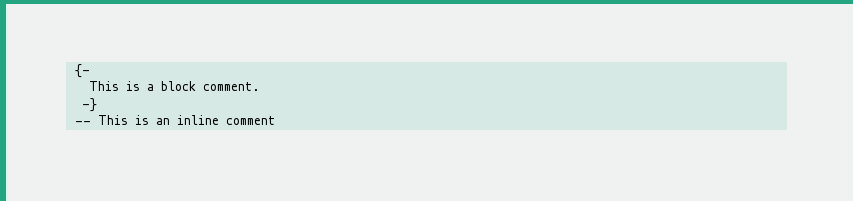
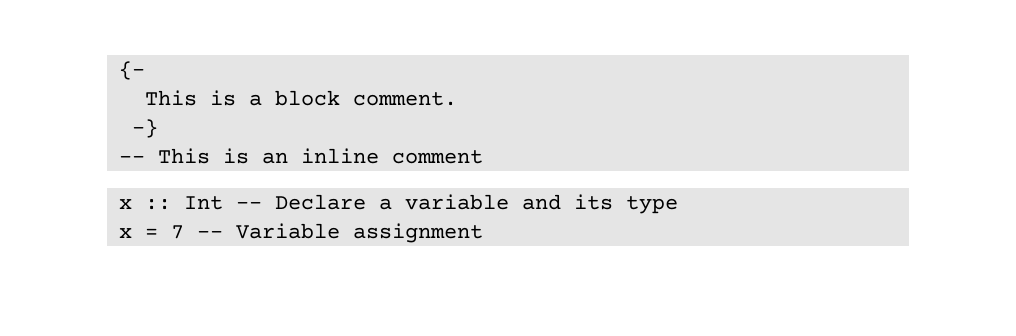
(275, 120) none -> [118,194,678,214] [118,223,483,243] // x :: Int -- Declare a variable and its type // x = 7 -- Variable assignment

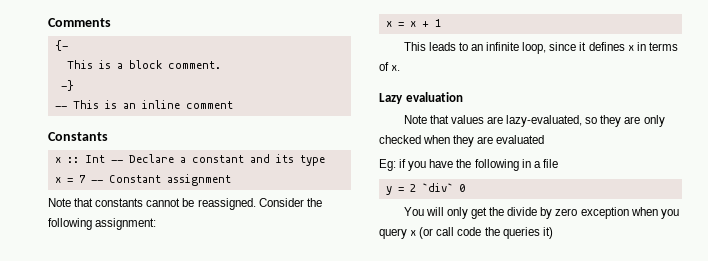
(118, 70) none -> [48,18,111,27] Comments //
(483, 157) none -> [48,132,108,141] // Constants
[404,194,509,210] variable -> [191,155,244,163] constant
[235,223,340,239] Variable -> [108,175,161,183] Constant
(483, 233) none -> [48,198,322,210] [48,218,157,230] [385,19,441,27] [403,42,678,54] [379,62,401,71] [379,92,463,104] [403,115,665,127] [379,135,545,147] [379,159,558,171] [385,183,465,195] [403,207,679,219] [379,227,553,239] // Note that constants cannot be reassigned. Consider the following assignment: // x = x + 1 // This leads to an infinite loop, since it defines x in terms of x. // Lazy evaluation // Note that values are lazy-evaluated, so they are only checked when they are evaluated // Eg: if you have the following in a file // y = 2 `div` 0 // You will only get the divide by zero exception when you query x (or call code the queries it)

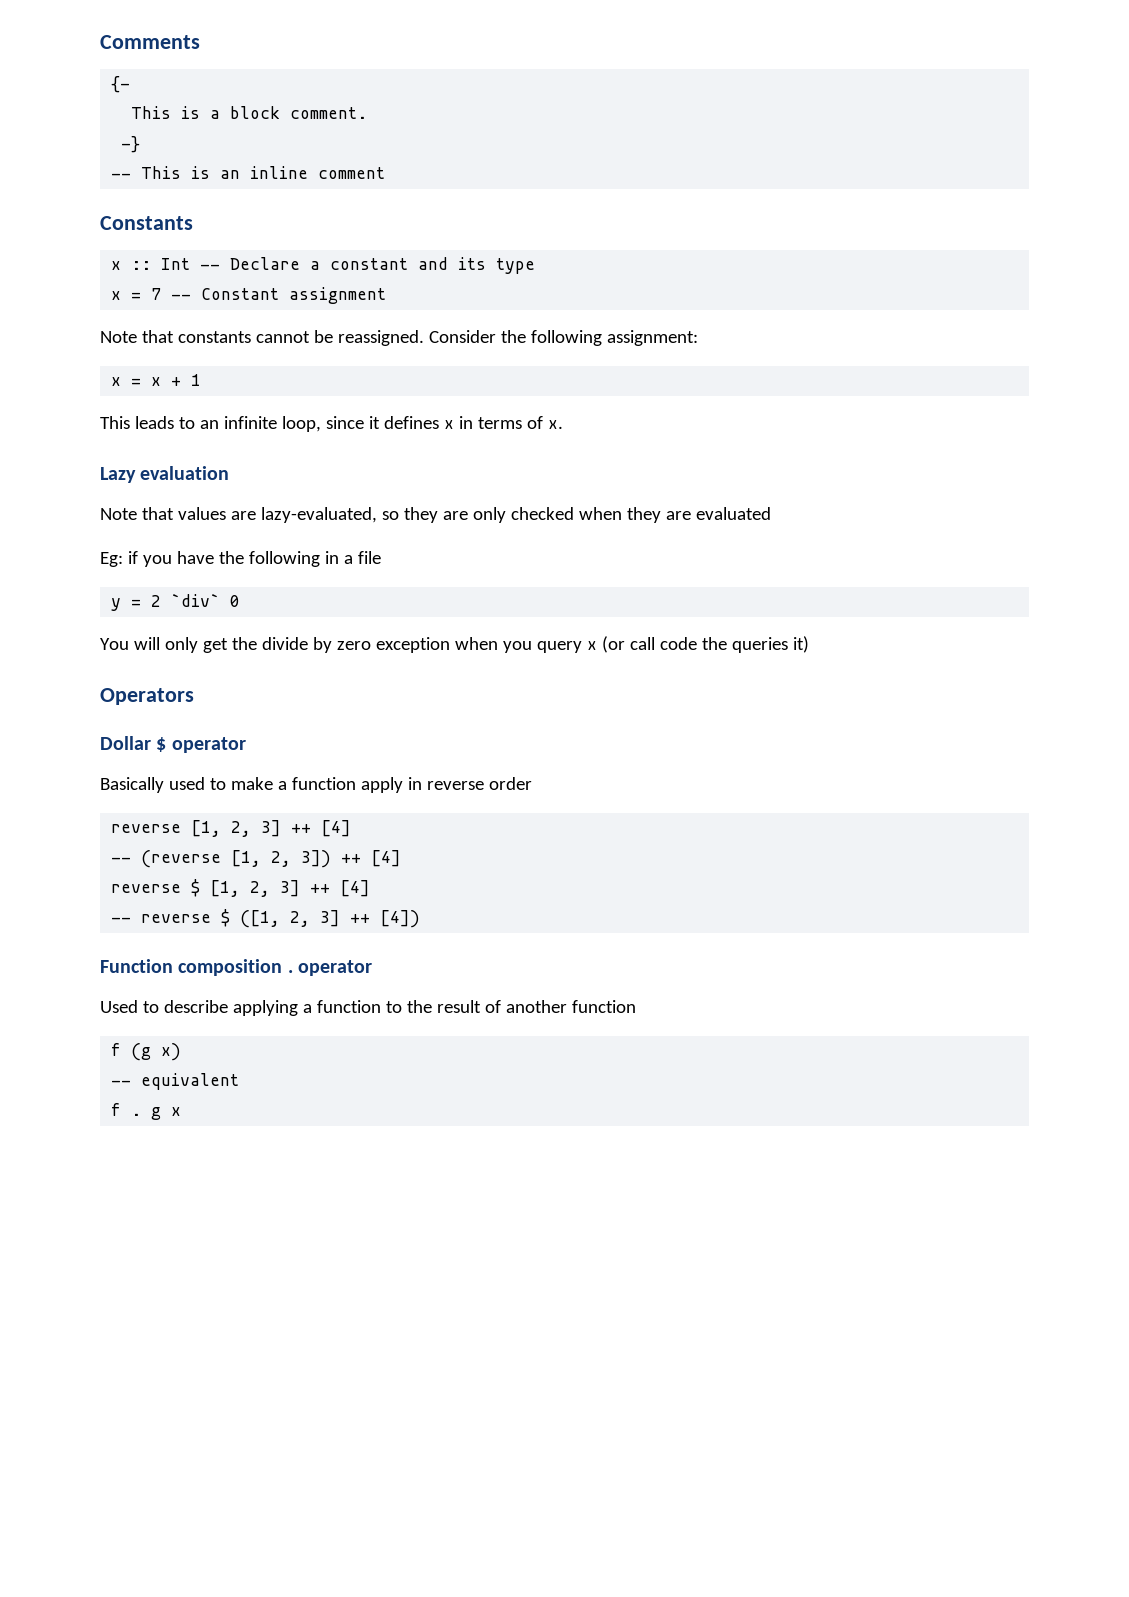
(553, 233) none -> [100,688,194,705] [100,736,246,753] [100,777,532,793] [111,820,352,837] [111,850,402,868] [111,879,371,897] [111,909,421,928] [100,959,373,976] [100,1000,636,1016] [111,1043,182,1061] [111,1073,240,1090] [111,1103,182,1120] // Operators // Dollar $ operator // Basically used to make a function apply in reverse order // reverse [1, 2, 3] ++ [4] // -- (reverse [1, 2, 3]) ++ [4] // reverse $ [1, 2, 3] ++ [4] // -- reverse $ ([1, 2, 3] ++ [4]) // Function composition . operator // Used to describe applying a function to the result of another function // f (g x) // -- equivalent // f . g x

